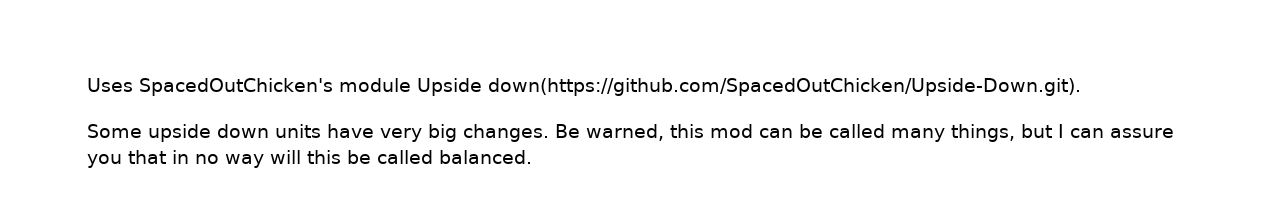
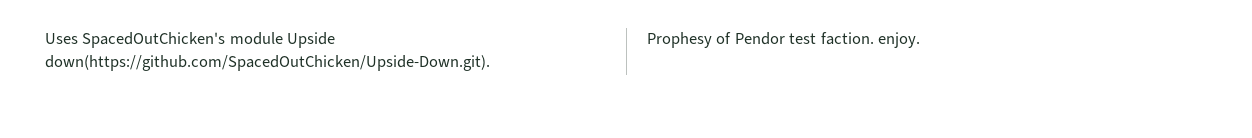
[87,124,1174,142] [87,150,532,168] Some upside down units have very big changes. Be warned, this mod can be called many things, but I can assure you that in no way will this be called balanced. -> [647,32,921,48] Prophesy of Pendor test faction. enjoy.

